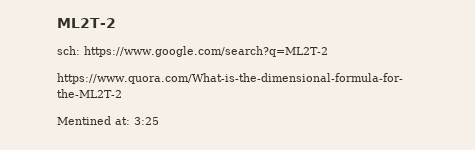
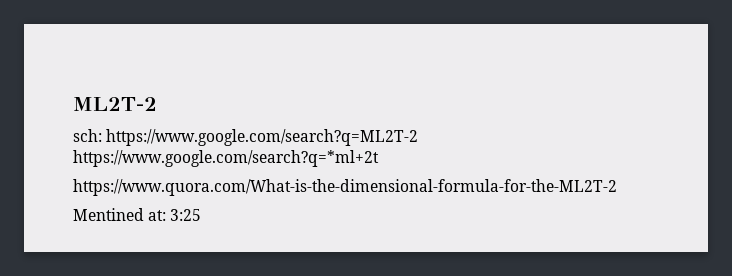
(328, 51) none -> [73,150,379,167] https://www.google.com/search?q=*ml+2t

